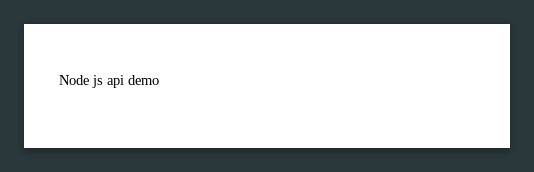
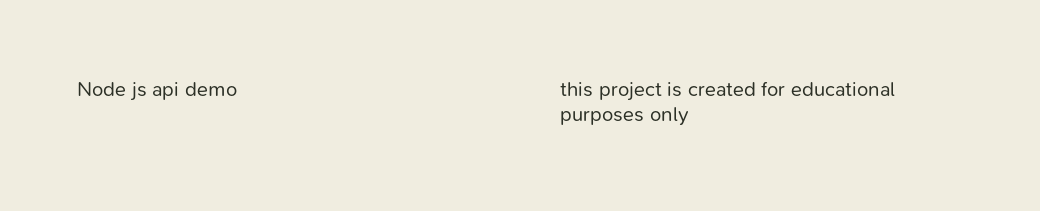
(159, 80) none -> [560,81,895,101] [560,107,689,126] // this project is created for educational purposes only

